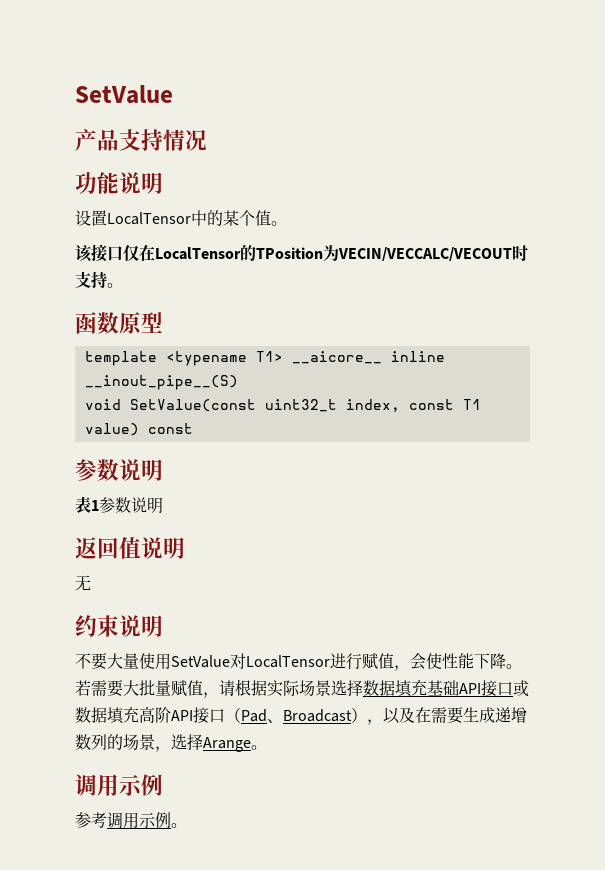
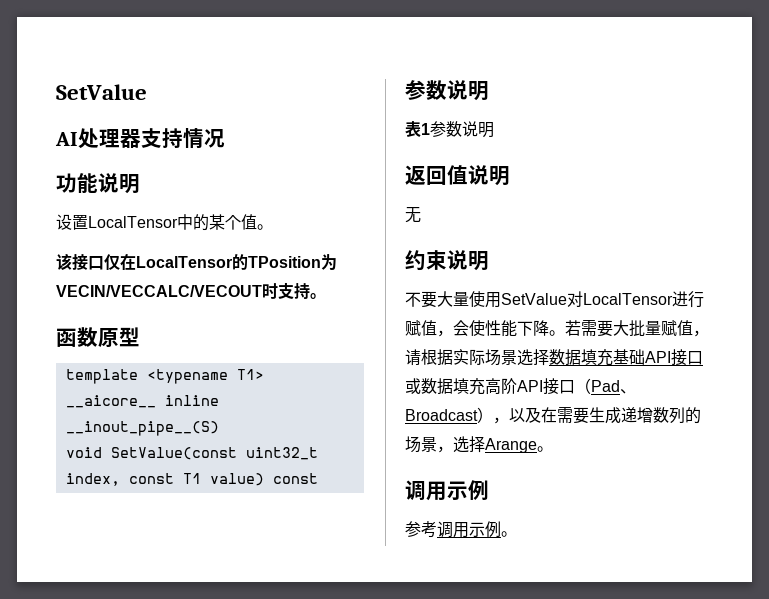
[75,129,119,151] 产品 -> [55,128,141,149] AI处理器

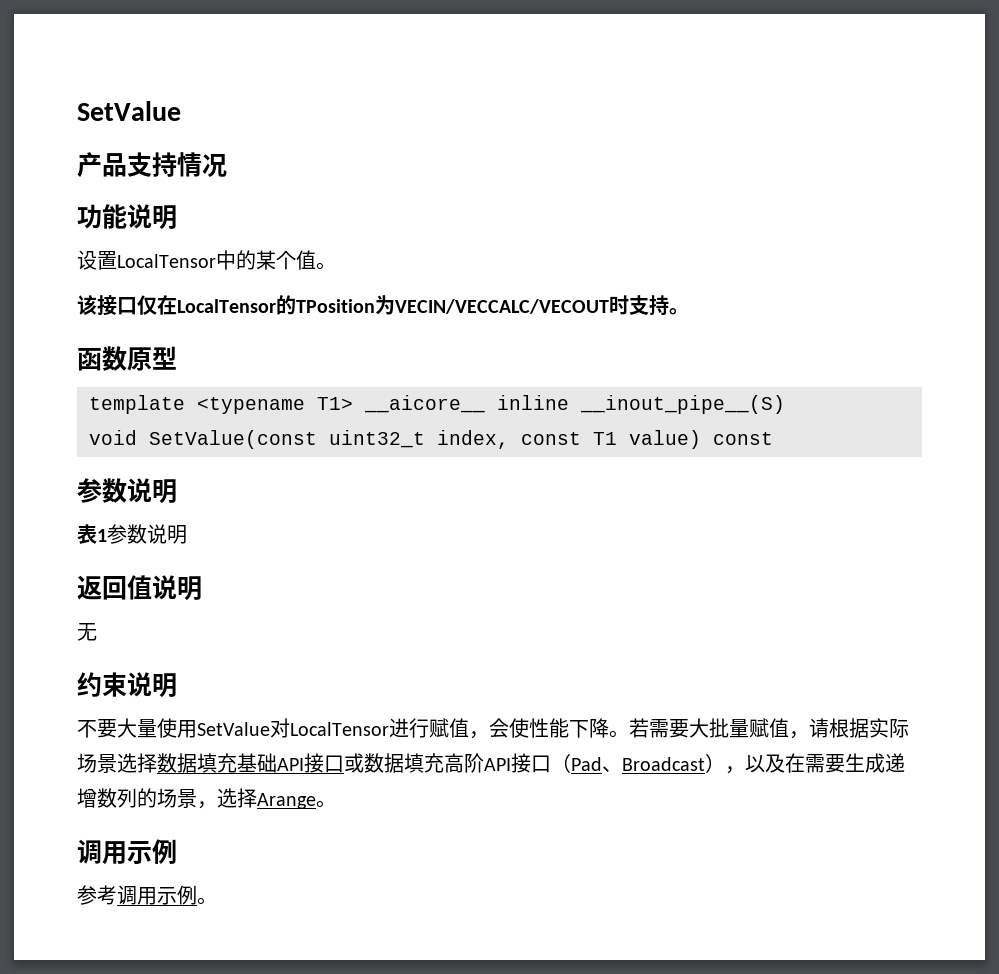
[55,128,141,149] AI处理器 -> [77,152,127,178] 产品

